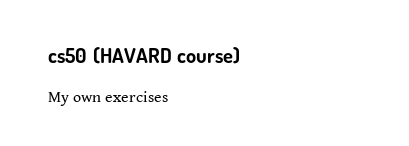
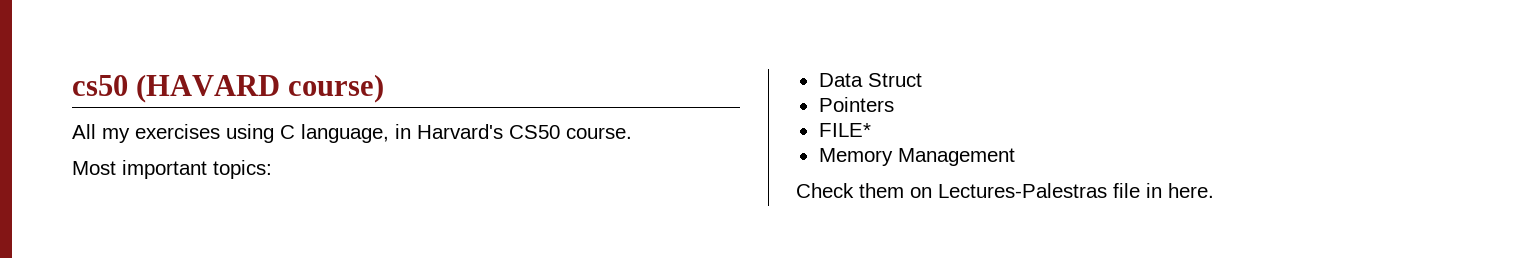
[48,91,169,106] My own exercises -> [72,124,632,143] [72,160,272,179] [818,73,922,87] [818,97,894,112] [818,123,871,137] [818,148,1015,166] [796,183,1214,198] All my exercises using C language, in Harvard's CS50 course. // Most important topics: // Data Struct // Pointers // FILE* // Memory Management // Check them on Lectures-Palestras file in here.

